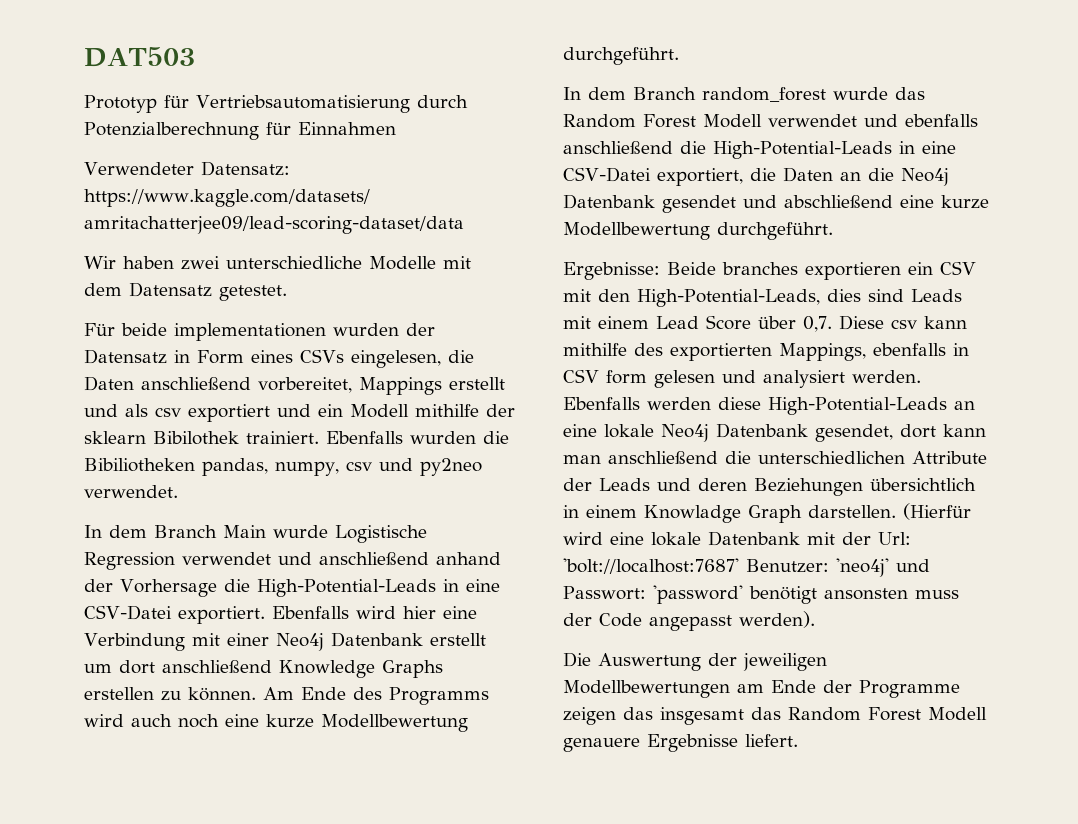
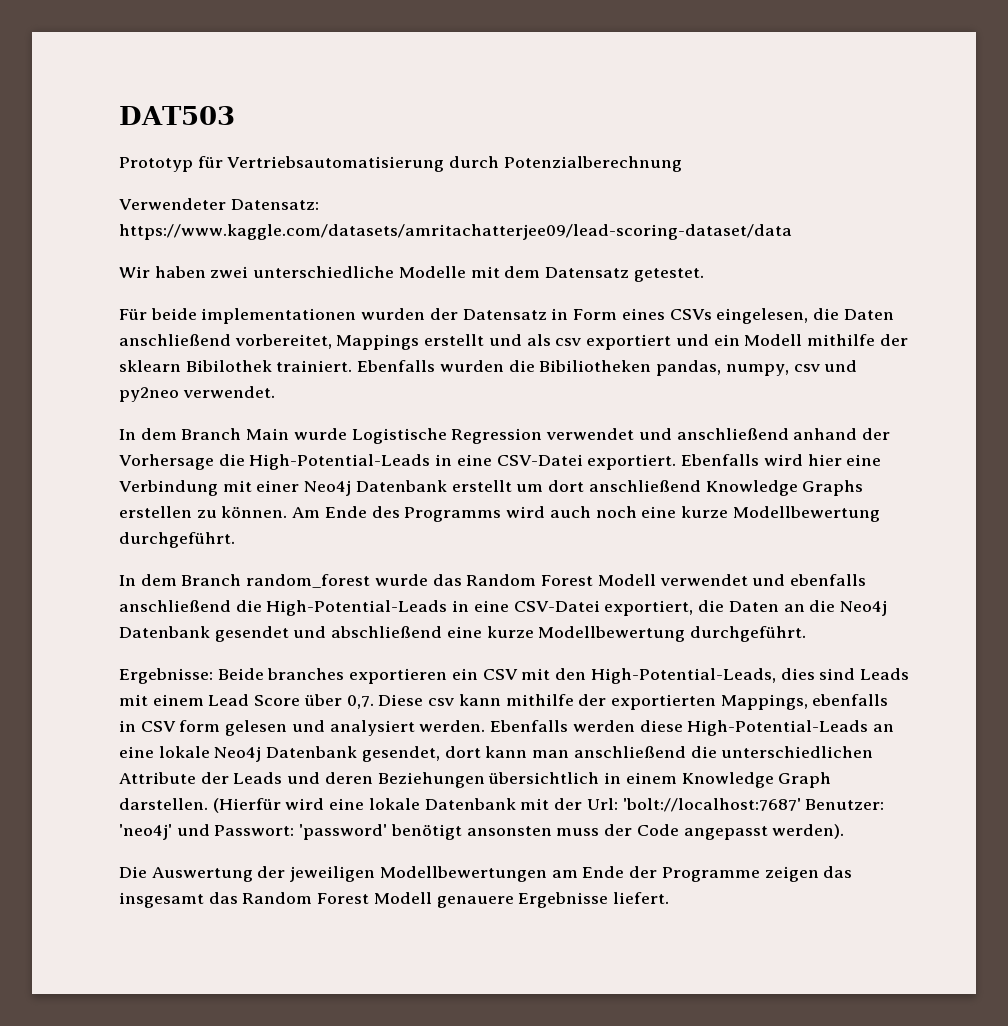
[266,122,396,135] für Einnahmen -> (682, 164) none
[634,343,663,356] des -> [578,694,607,706] der
[644,505,741,523] Knowladge -> [681,772,774,788] Knowledge

